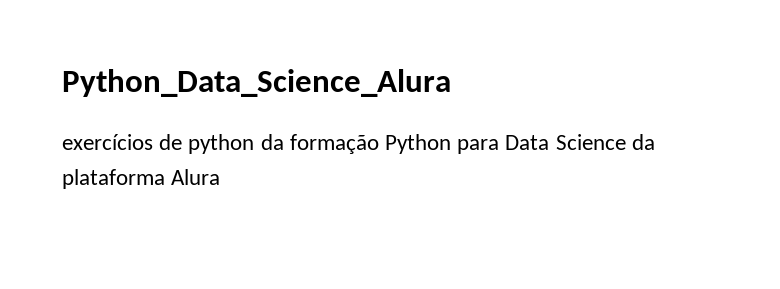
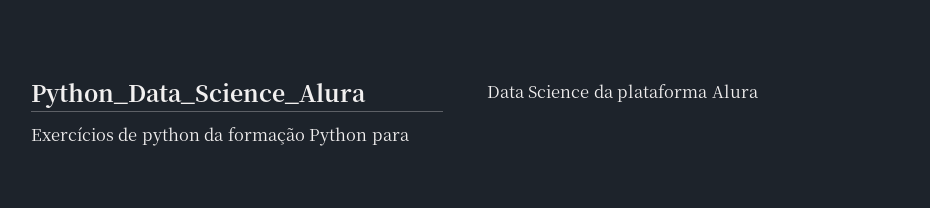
[62,134,153,150] exercícios -> [31,127,114,141] Exercícios

